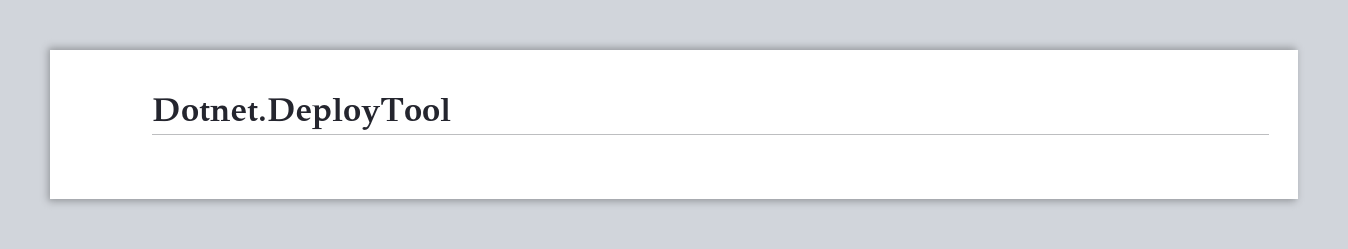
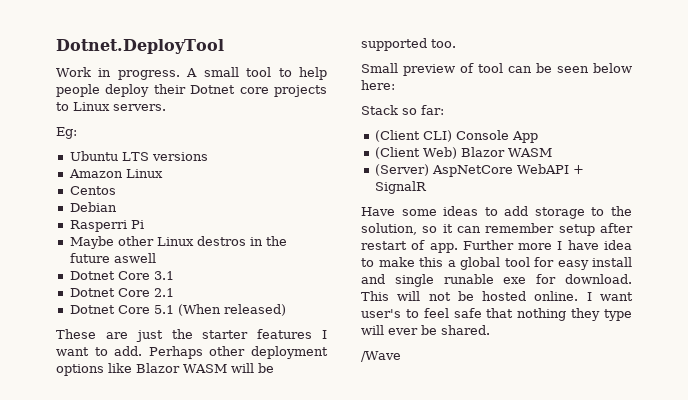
(451, 114) none -> [56,67,327,80] [56,84,327,97] [56,102,166,111] [56,127,77,139] [69,151,208,161] [68,169,163,178] [69,186,116,195] [69,202,117,212] [69,220,144,232] [69,236,287,249] [69,253,156,263] [69,271,174,280] [69,288,174,297] [69,304,286,316] [56,329,327,342] [56,346,328,359] [56,363,274,376] [361,38,456,51] [361,63,632,76] [361,80,395,90] [361,105,444,115] [374,130,538,143] [374,147,552,159] [374,164,584,177] [374,181,427,194] [361,206,632,219] [361,223,633,236] [361,240,632,253] [361,257,632,270] [361,274,632,287] [361,291,633,301] [361,308,632,321] [361,325,490,335] [361,351,401,362] // Work in progress. A small tool to help people deploy their Dotnet core projects to Linux servers. // Eg: // Ubuntu LTS versions // Amazon Linux // Centos // Debian // Rasperri Pi // Maybe other Linux destros in the future aswell // Dotnet Core 3.1 // Dotnet Core 2.1 // Dotnet Core 5.1 (When released) // These are just the starter features I want to add. Perhaps other deployment options like Blazor WASM will be supported too. // Small preview of tool can be seen below here: // Stack so far: // (Client CLI) Console App // (Client Web) Blazor WASM // (Server) AspNetCore WebAPI + SignalR // Have some ideas to add storage to the solution, so it can remember setup after restart of app. Further more I have idea to make this a global tool for easy install and single runable exe for download. This will not be hosted online. I want user's to feel safe that nothing they type will ever be shared. // /Wave

